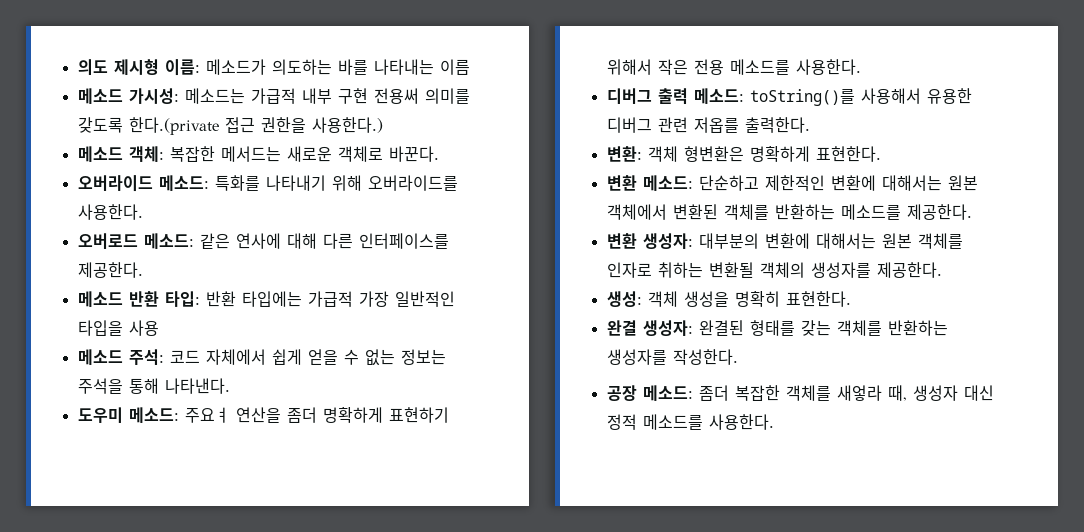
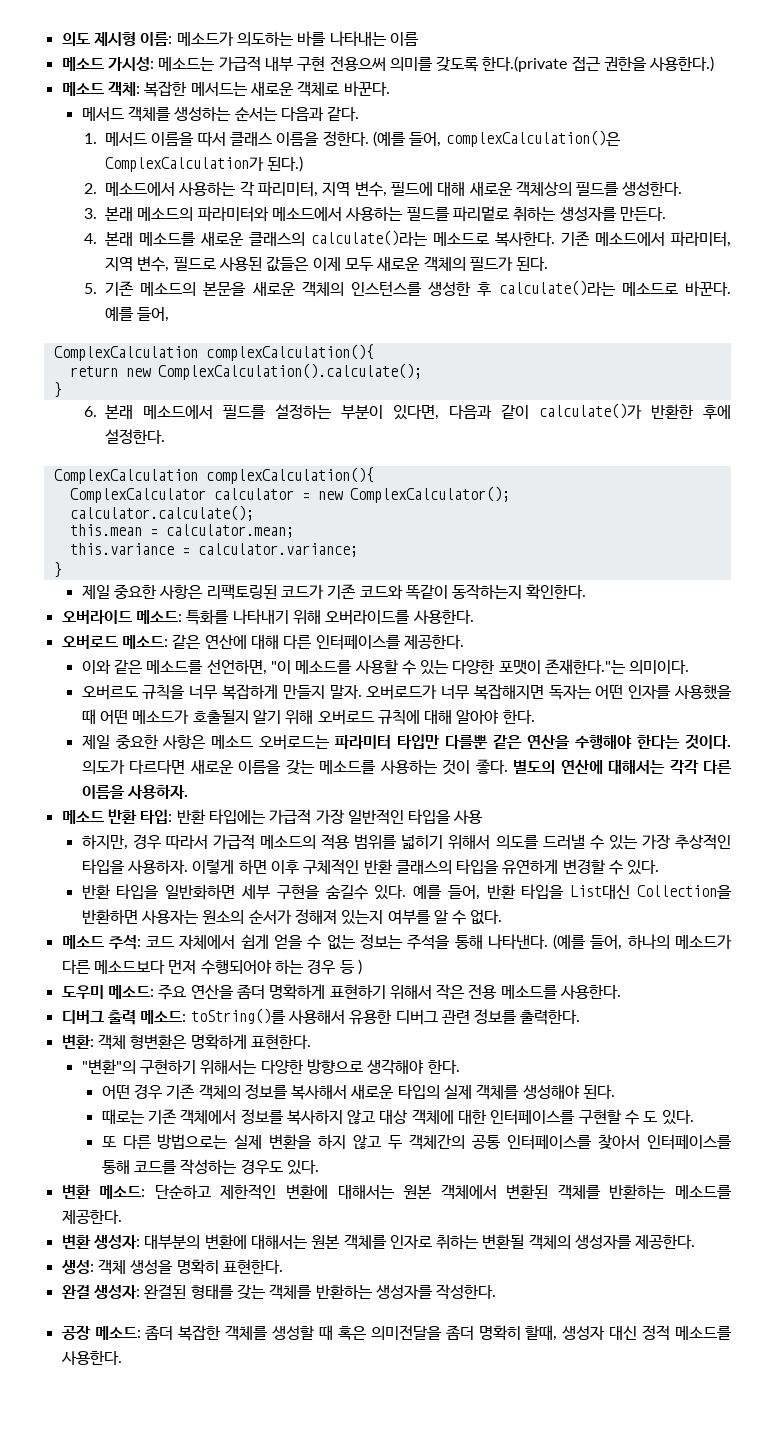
[373,88,419,104] 전용써 -> [329,56,386,71] 전용으써
(439, 154) none -> [81,106,360,122] [83,130,621,147] [104,156,304,172] [83,181,683,197] [83,206,666,222] [83,230,731,247] [104,256,549,272] [83,280,731,297] [104,306,170,322] [53,344,374,361] [69,363,422,380] [53,382,62,398] [83,403,731,420] [104,429,165,444] [53,467,374,484] [69,486,510,503] [69,505,254,521] [69,524,294,538] [69,543,358,557] [53,562,62,578] [81,584,587,600] // 메서드 객체를 생성하는 순서는 다음과 같다. // 1. 메서드 이름을 따서 클래스 이름을 정한다. (예를 들어, complexCalculation()은 ComplexCalculation가 된다.) // 2. 메소드에서 사용하는 각 파리미터, 지역 변수, 필드에 대해 새로운 객체상의 필드를 생성한다. // 3. 본래 메소드의 파라미터와 메소드에서 사용하는 필드를 파리멑로 취하는 생성자를 만든다. // 4. 본래 메소드를 새로운 클래스의 calculate()라는 메소드로 복사한다. 기존 메소드에서 파라미터, 지역 변수, 필드로 사용된 값들은 이제 모두 새로운 객체의 필드가 된다. // 5. 기존 메소드의 본문을 새로운 객체의 인스턴스를 생성한 후 calculate()라는 메소드로 바꾼다. 예를 들어, // ComplexCalculation complexCalculation(){ // return new ComplexCalculation().calculate(); // } // 6. 본래 메소드에서 필드를 설정하는 부분이 있다면, 다음과 같이 calculate()가 반환한 후에 설정한다. // ComplexCalculation complexCalculation(){ // ComplexCalculator calculator = new ComplexCalculator(); // calculator.calculate(); // this.mean = calculator.mean; // this.variance = calculator.variance; // } // 제일 중요한 사항은 리팩토링된 코드가 기존 코드와 똑같이 동작하는지 확인한다.
[235,233,281,249] 연사에 -> [204,634,247,649] 연산에
(143, 270) none -> [81,659,690,675] [81,684,732,700] [81,709,535,725] [81,734,731,750] [81,759,733,775] [81,784,188,799] // 이와 같은 메소드를 선언하면, "이 메소드를 사용할 수 있는 다양한 포맷이 존재한다."는 의미이다. // 오버르도 규칙을 너무 복잡하게 만들지 말자. 오버로드가 너무 복잡해지면 독자는 어떤 인자를 사용했을 때 어떤 메소드가 호출될지 알기 위해 오버로드 규칙에 대해 알아야 한다. // 제일 중요한 사항은 메소드 오버로드는 파라미터 타입만 다를뿐 같은 연산을 수행해야 한다는 것이다. 의도가 다르다면 새로운 이름을 갖는 메소드를 사용하는 것이 좋다. 별도의 연산에 대해서는 각각 다른 이름을 사용하자.
(159, 328) none -> [81,834,731,850] [81,859,660,875] [81,884,732,900] [81,909,503,925] // 하지만, 경우 따라서 가급적 메소드의 적용 범위를 넓히기 위해서 의도를 드러낼 수 있는 가장 추상적인 타입을 사용하자. 이렇게 하면 이후 구체적인 반환 클래스의 타입을 유연하게 변경할 수 있다. // 반환 타입을 일반화하면 세부 구현을 숨길수 있다. 예를 들어, 반환 타입을 List대신 Collection을 반환하면 사용자는 원소의 순서가 정해져 있는지 여부를 알 수 없다.
(230, 386) none -> [553,934,732,950] [61,959,362,975] (예를 들어, 하나의 메소드가 다른 메소드보다 먼저 수행되어야 하는 경우 등 )
[184,407,230,423] 주요ㅕ -> [158,984,187,1000] 주요
[693,117,739,133] 저옵를 -> [474,1009,518,1024] 정보를
(881, 154) none -> [81,1059,460,1075] [101,1084,616,1100] [101,1109,694,1125] [101,1134,732,1150] [101,1159,319,1175] // "변환"의 구현하기 위해서는 다양한 방향으로 생각해야 한다. // 어떤 경우 기존 객체의 정보를 복사해서 새로운 타입의 실제 객체를 생성해야 된다. // 때로는 기존 객체에서 정보를 복사하지 않고 대상 객체에 대한 인터페이스를 구현할 수 도 있다. // 또 다른 방법으로는 실제 변환을 하지 않고 두 객체간의 공통 인터페이스를 찾아서 인터페이스를 통해 코드를 작성하는 경우도 있다.
[836,385,907,401] 새엏라 때, -> [272,1325,558,1341] 생성할 때 혹은 의미전달을 좀더 명확히 할때,

